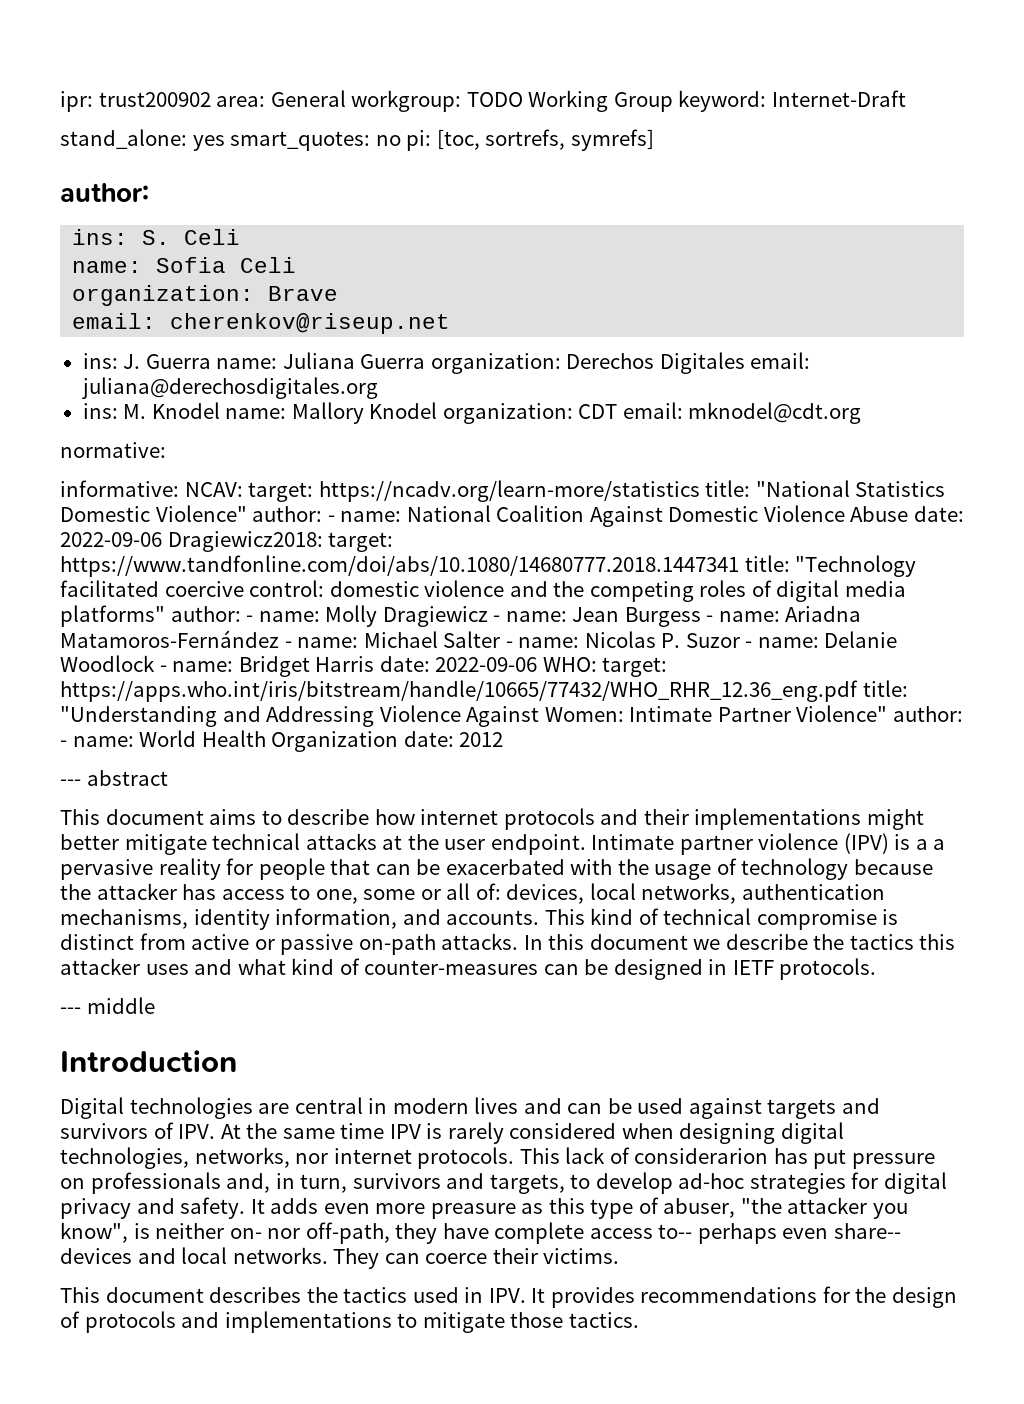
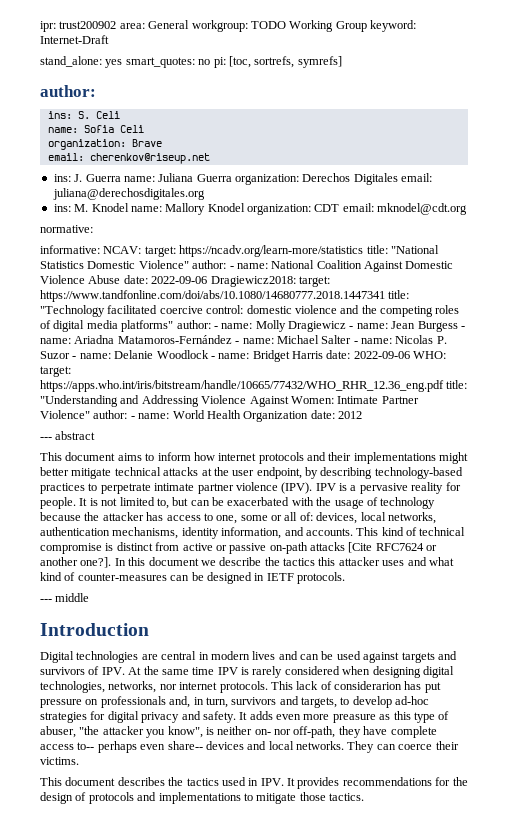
[287,809,370,825] describe -> [157,452,191,461] inform
[490,833,889,855] endpoint. Intimate partner violence (IPV) -> [256,467,463,479] [40,482,336,494] endpoint, by describing technology-based practices to perpetrate intimate partner violence (IPV). IPV
[933,839,946,850] a -> (357, 488) none
[258,858,371,880] people that -> [40,497,189,509] people. It is not limited to, but
[441,933,519,950] attacks. -> [310,542,438,553] [40,557,112,568] attacks [Cite RFC7624 or another one?].

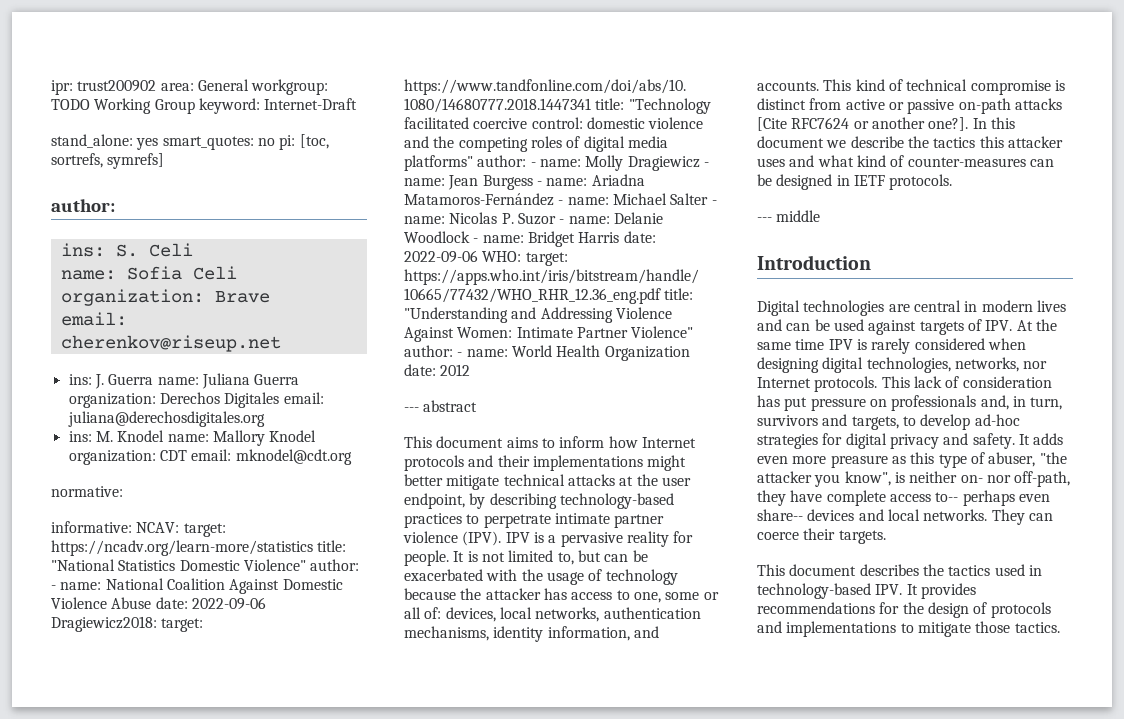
[218,453,257,461] internet -> [641,437,696,448] Internet
[437,651,457,660] [40,667,85,675] and survivors -> (964, 328) none
[179,682,218,690] internet -> [757,377,811,388] Internet
[334,681,402,690] considerarion -> [962,376,1052,388] consideration
[40,757,79,765] victims. -> [838,530,886,544] targets.
(259, 782) none -> [757,583,871,599] technology-based

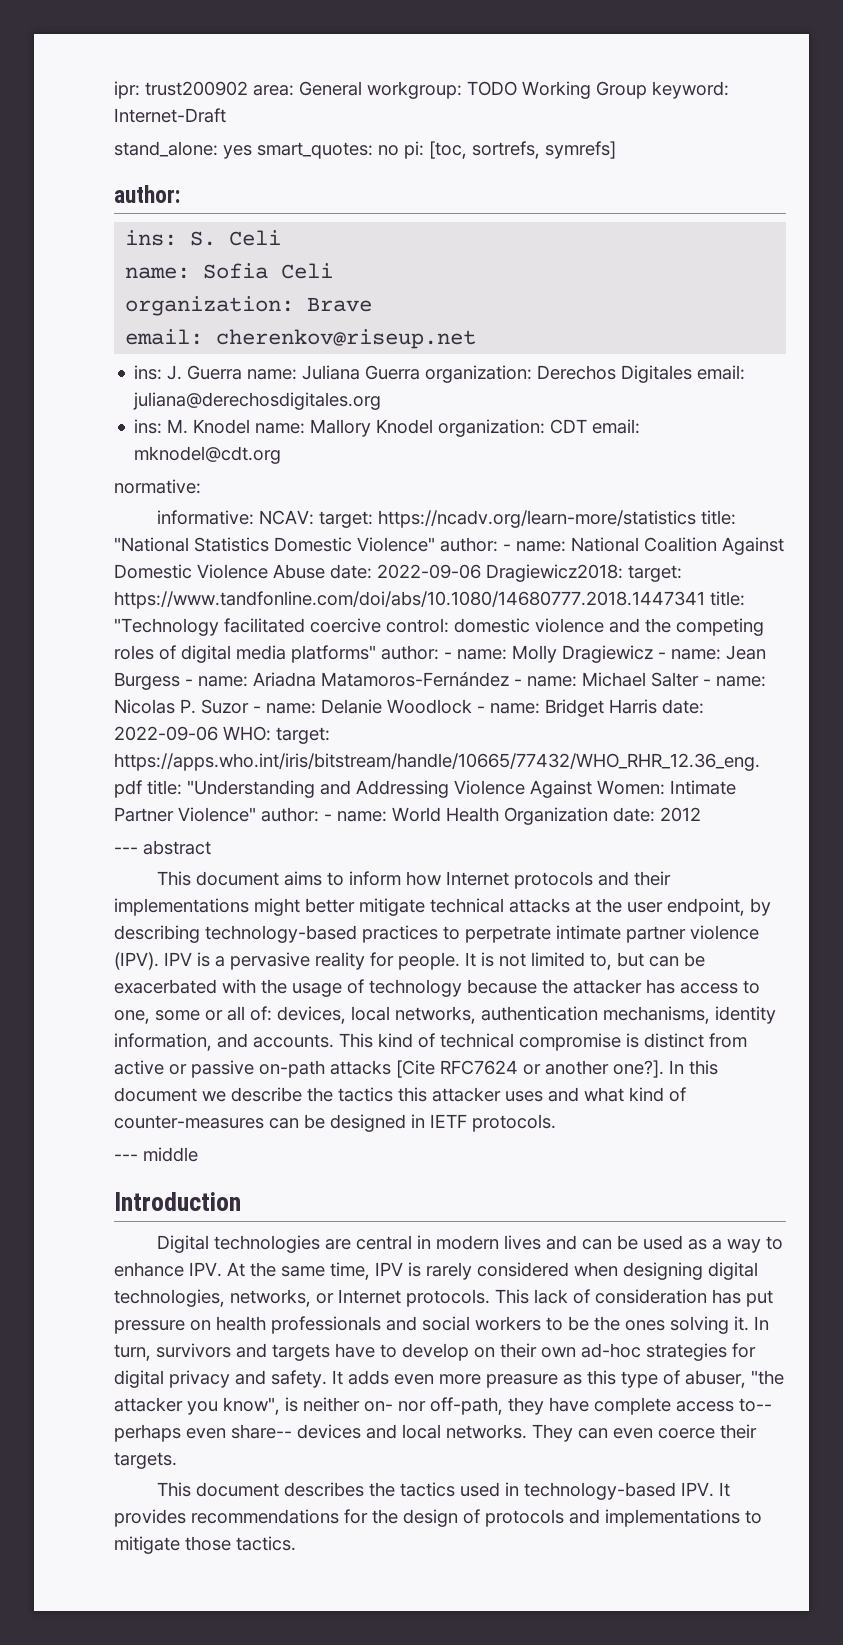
[868,319,982,335] against targets of -> [687,1236,783,1253] [114,1262,184,1277] as a way to enhance
[795,339,825,350] time -> [330,1262,370,1280] time,
[1023,361,1048,369] nor -> [316,1293,334,1304] or
[891,395,1063,411] [757,414,971,430] professionals and, in turn, survivors and targets, to develop -> [216,1316,769,1334] [114,1343,576,1361] health professionals and social workers to be the ones solving it. In turn, survivors and targets have to develop on their own
(1053, 517) none -> [613,1428,653,1439] even

